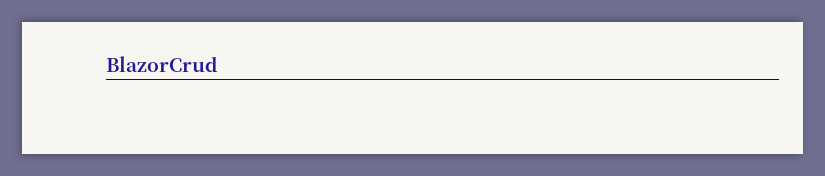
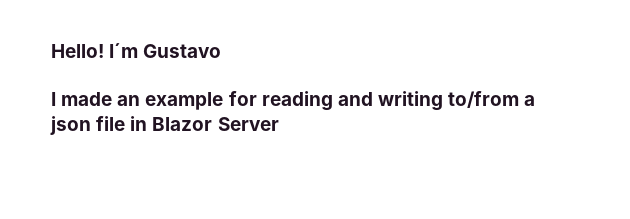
[106,56,218,72] BlazorCrud -> [51,43,222,58] [51,91,536,111] [50,116,279,135] Hello! I´m Gustavo // I made an example for reading and writing to/from a json file in Blazor Server

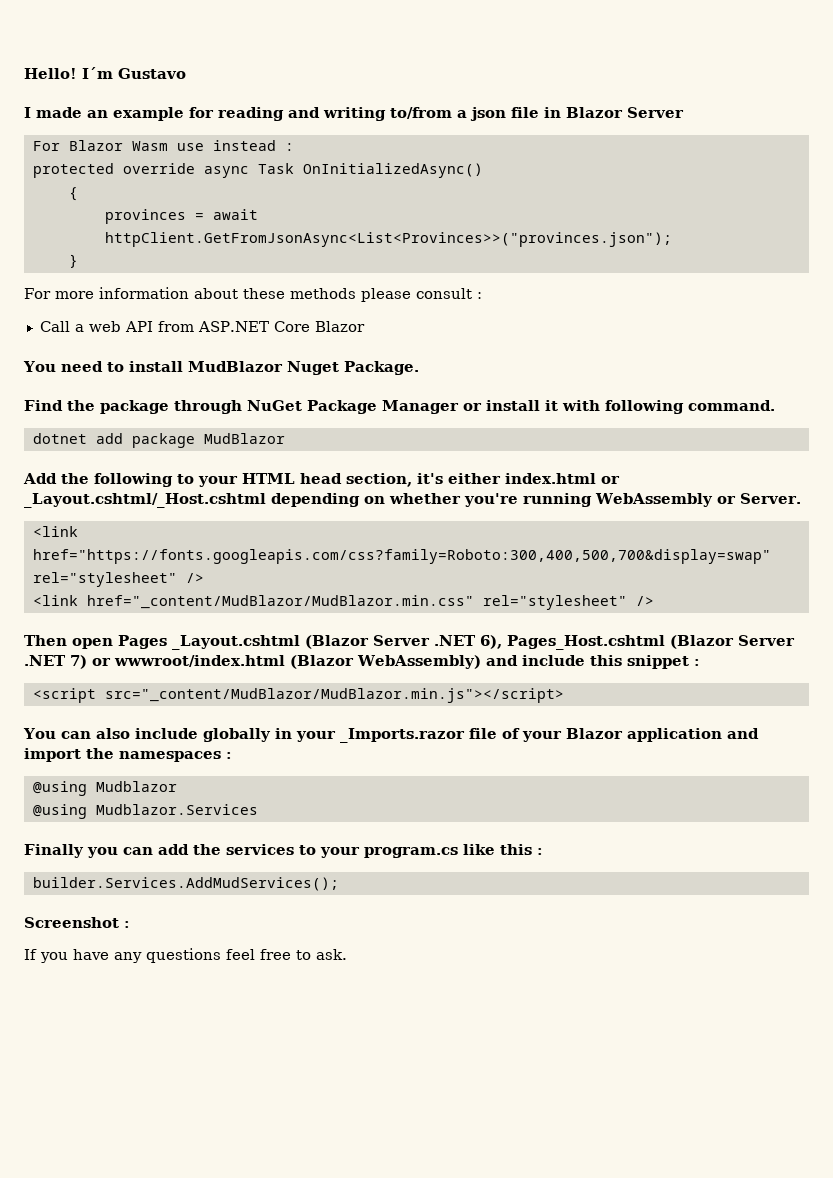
(279, 124) none -> [32,140,294,151] [32,163,483,178] [68,187,78,201] [104,209,258,224] [104,232,672,247] [68,254,78,268] [24,287,482,302] [39,321,365,332] [23,361,419,375] [24,400,775,414] [32,433,285,448] [23,473,620,487] [24,493,801,508] [32,526,78,537] [32,549,771,564] [32,572,204,587] [32,595,654,610] [24,635,795,650] [24,655,700,669] [32,688,564,703] [23,728,759,743] [24,748,232,762] [32,781,177,796] [32,804,258,819] [24,844,543,858] [32,877,339,891] [24,917,130,928] [24,948,347,963] // For Blazor Wasm use instead : // protected override async Task OnInitializedAsync() // { // provinces = await httpClient.GetFromJsonAsync<List<Provinces>>("provinces.json"); // } // For more information about these methods please consult : // Call a web API from ASP.NET Core Blazor // You need to install MudBlazor Nuget Package. // Find the package through NuGet Package Manager or install it with following command. // dotnet add package MudBlazor // Add the following to your HTML head section, it's either index.html or _Layout.cshtml/_Host.cshtml depending on whether you're running WebAssembly or Server. // <link href="https://fonts.googleapis.com/css?family=Roboto:300,400,500,700&display=swap" rel="stylesheet" /> // <link href="_content/MudBlazor/MudBlazor.min.css" rel="stylesheet" /> // Then open Pages _Layout.cshtml (Blazor Server .NET 6), Pages_Host.cshtml (Blazor Server .NET 7) or wwwroot/index.html (Blazor WebAssembly) and include this snippet : // <script src="_content/MudBlazor/MudBlazor.min.js"></script> // You can also include globally in your _Imports.razor file of your Blazor application and import the namespaces : // @using Mudblazor // @using Mudblazor.Services // Finally you can add the services to your program.cs like this : // builder.Services.AddMudServices(); // Screenshot : // If you have any questions feel free to ask.

